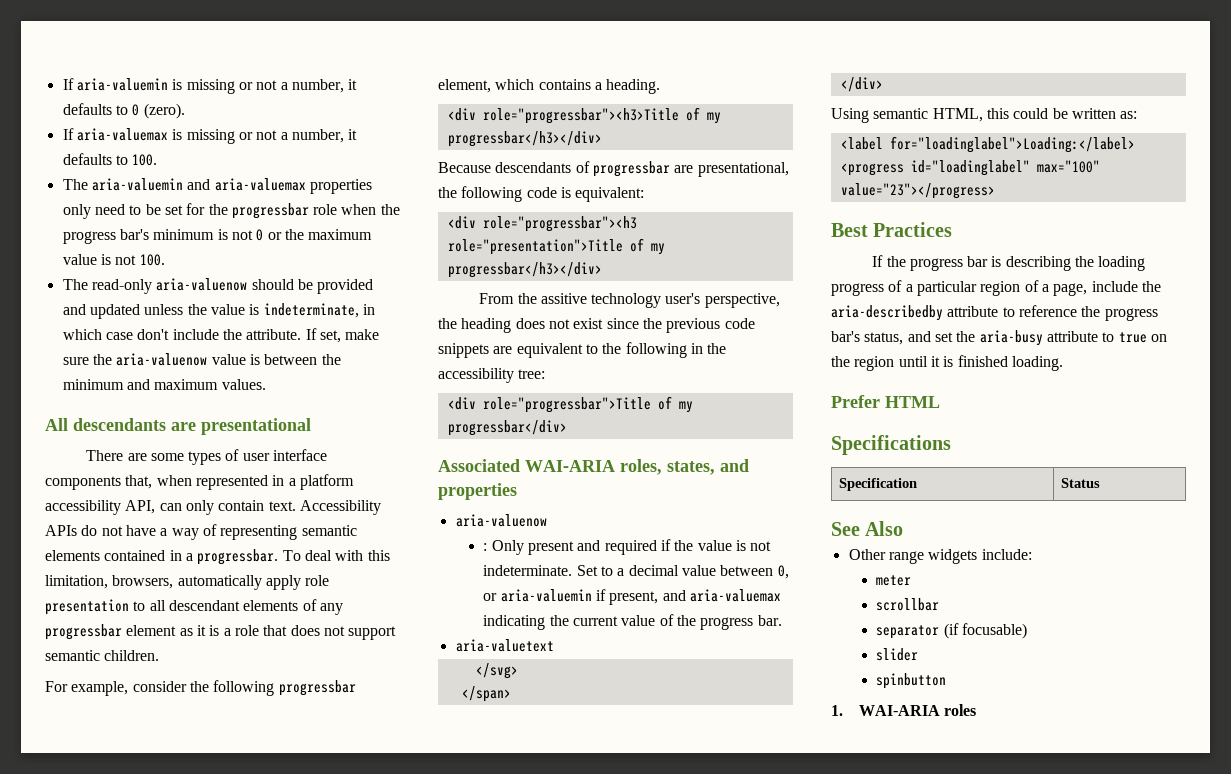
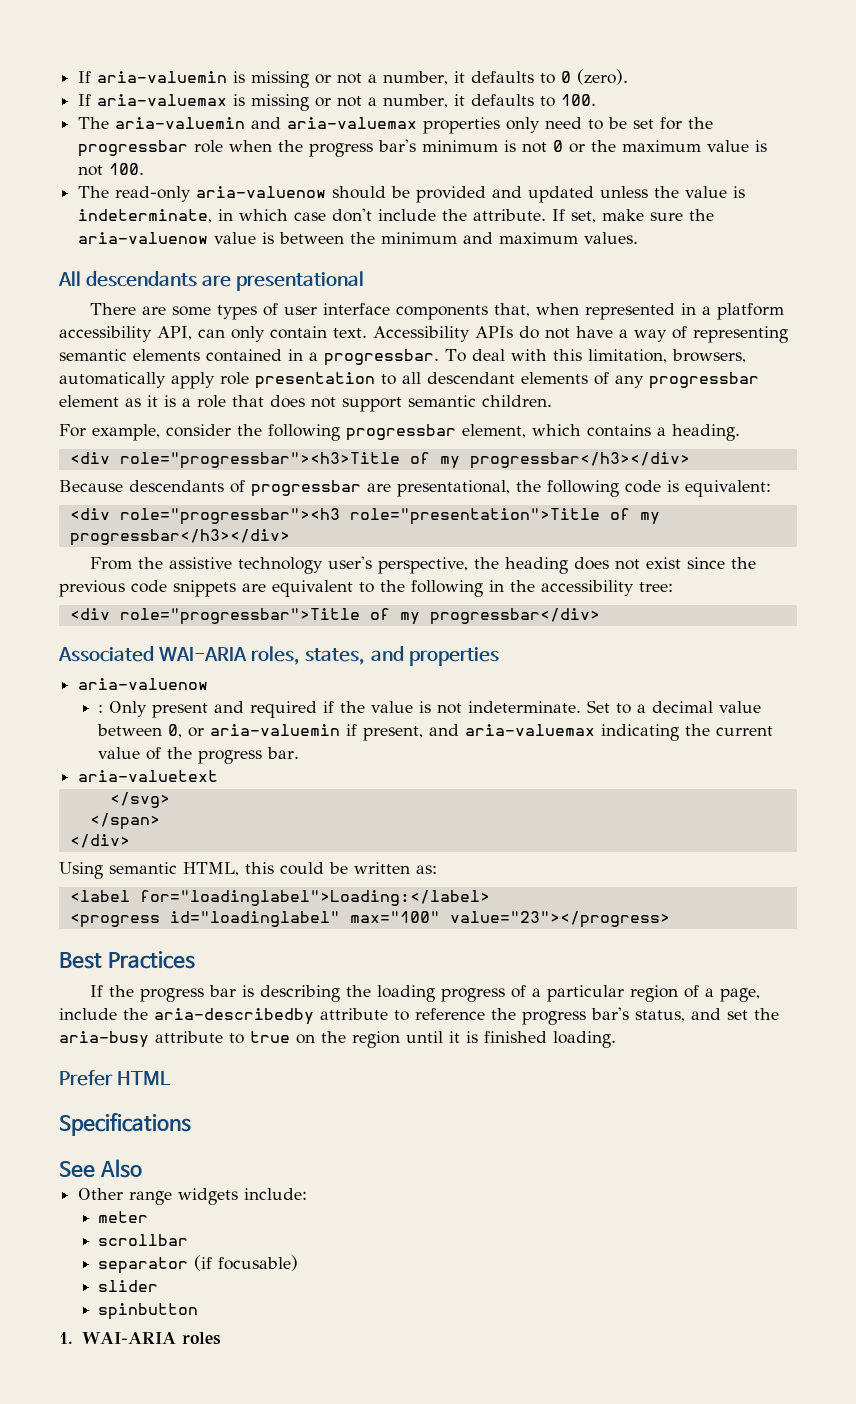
[540,293,587,304] assitive -> [168,557,232,569] assistive
[839,478,918,491] [1061,478,1101,488] // Specification | Status -> (191, 1124) none

